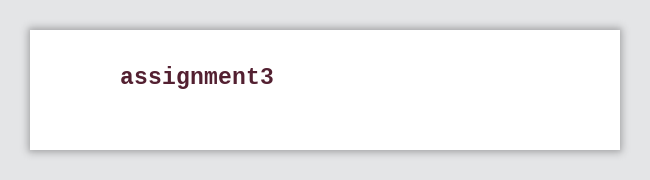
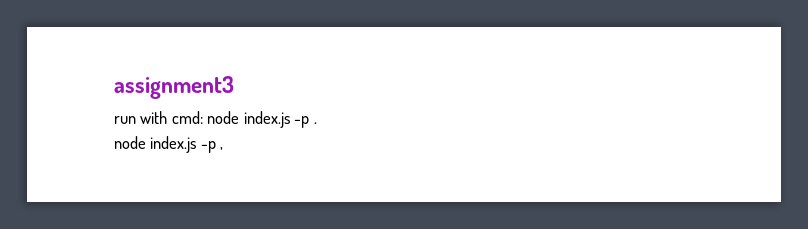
(274, 77) none -> [114,111,317,128] [114,136,224,153] // run with cmd: node index.js -p . // node index.js -p ,

